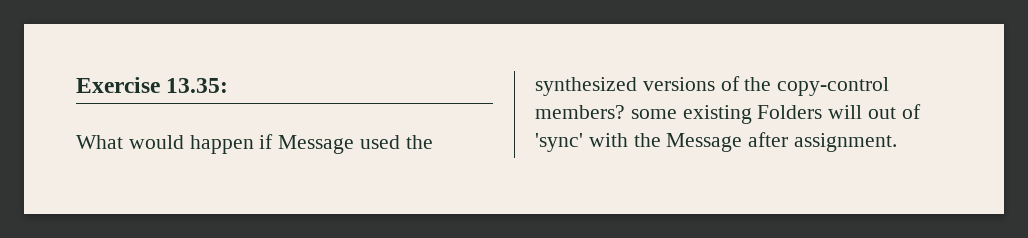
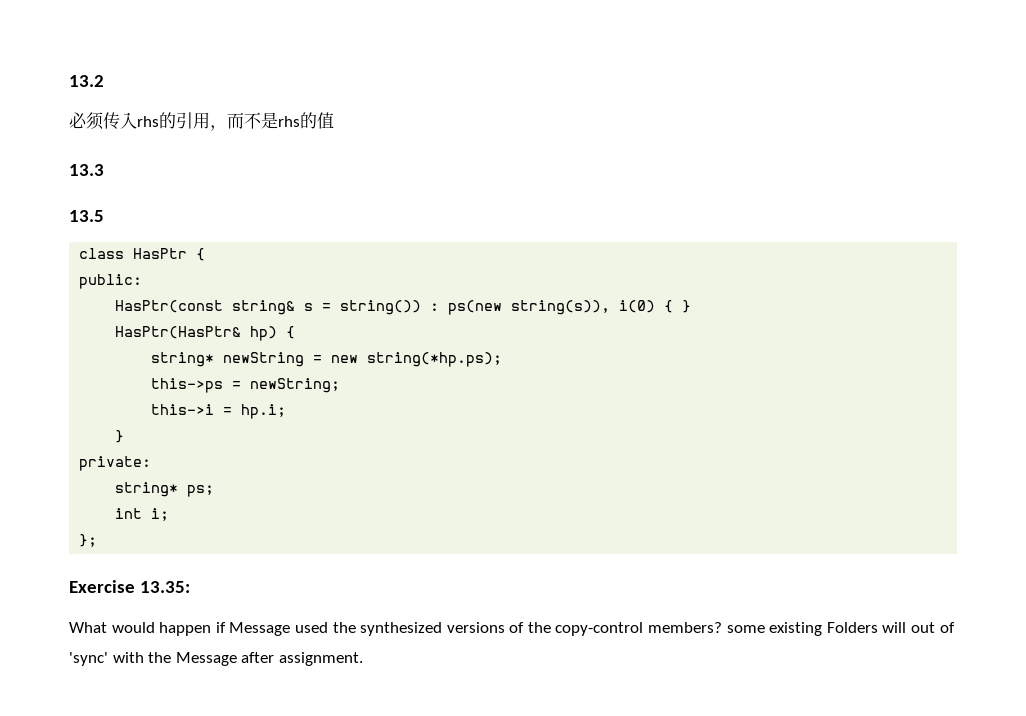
(76, 85) none -> [69,75,104,87] [69,112,334,131] [69,164,104,176] [69,210,104,222] [79,248,206,261] [79,274,143,289] [115,300,692,315] [115,326,296,341] [151,352,503,367] [151,378,341,393] [151,404,287,419] [115,430,125,443] [79,456,152,471] [115,482,215,497] [115,508,170,521] [79,534,98,547] 13.2 // 必须传入rhs的引用，而不是rhs的值 // 13.3 // 13.5 // class HasPtr { // public: // HasPtr(const string& s = string()) : ps(new string(s)), i(0) { } // HasPtr(HasPtr& hp) { // string* newString = new string(*hp.ps); // this->ps = newString; // this->i = hp.i; // } // private: // string* ps; // int i; // }; //

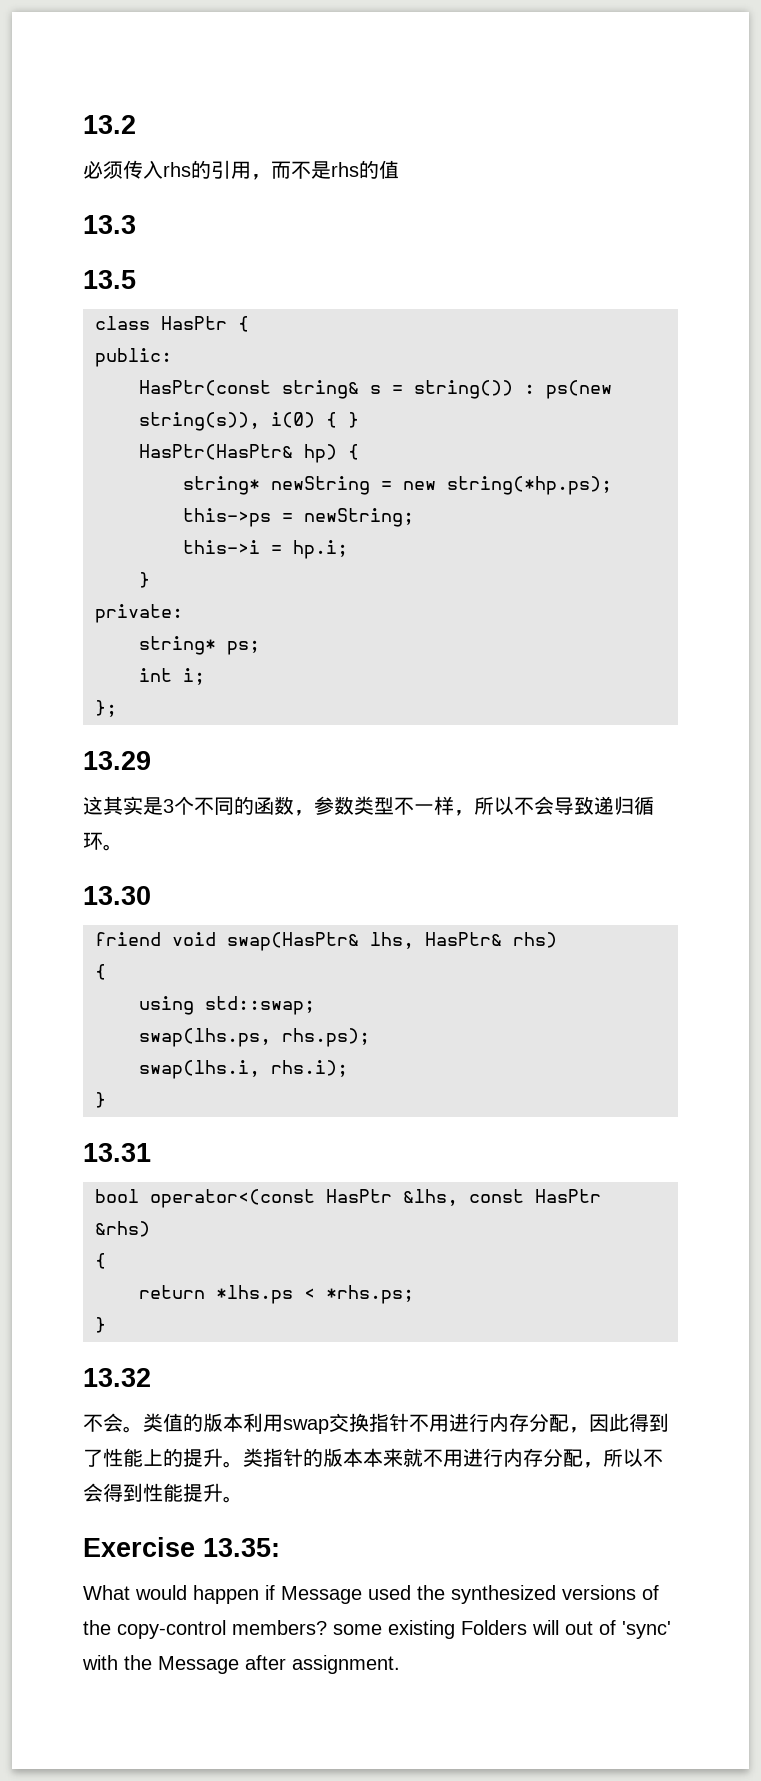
(98, 540) none -> [83,751,151,770] [83,796,654,816] [83,832,123,851] [83,886,151,905] [95,932,557,951] [95,964,106,980] [139,996,315,1015] [139,1028,370,1047] [139,1060,348,1079] [95,1092,106,1108] [83,1143,151,1162] [95,1189,601,1208] [95,1221,150,1237] [95,1253,106,1269] [139,1285,414,1304] [95,1317,106,1333] [83,1368,151,1387] [83,1413,669,1434] [83,1448,663,1468] [83,1483,243,1503] // 13.29 // 这其实是3个不同的函数，参数类型不一样，所以不会导致递归循环。 // 13.30 // friend void swap(HasPtr& lhs, HasPtr& rhs) // { // using std::swap; // swap(lhs.ps, rhs.ps); // swap(lhs.i, rhs.i); // } // 13.31 // bool operator<(const HasPtr &lhs, const HasPtr &rhs) // { // return *lhs.ps < *rhs.ps; // } // 13.32 // 不会。类值的版本利用swap交换指针不用进行内存分配，因此得到了性能上的提升。类指针的版本本来就不用进行内存分配，所以不会得到性能提升。

